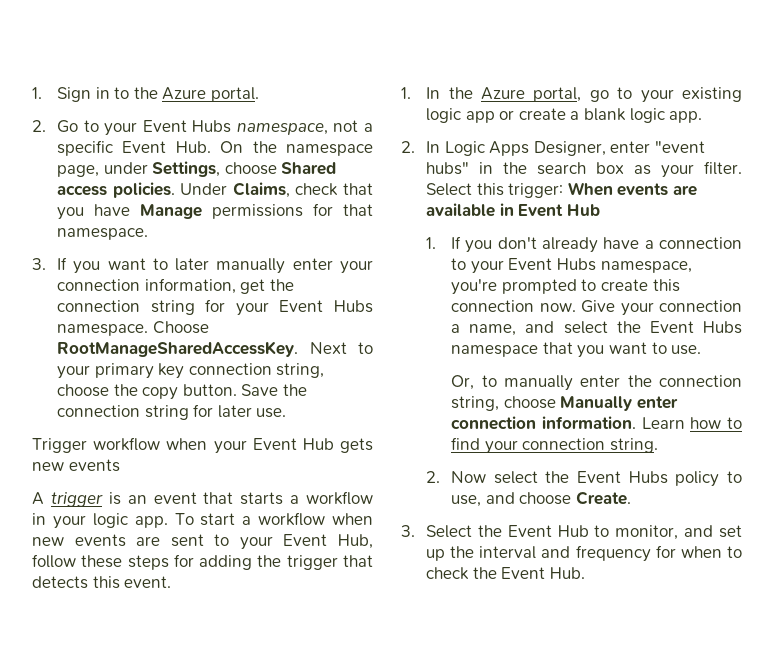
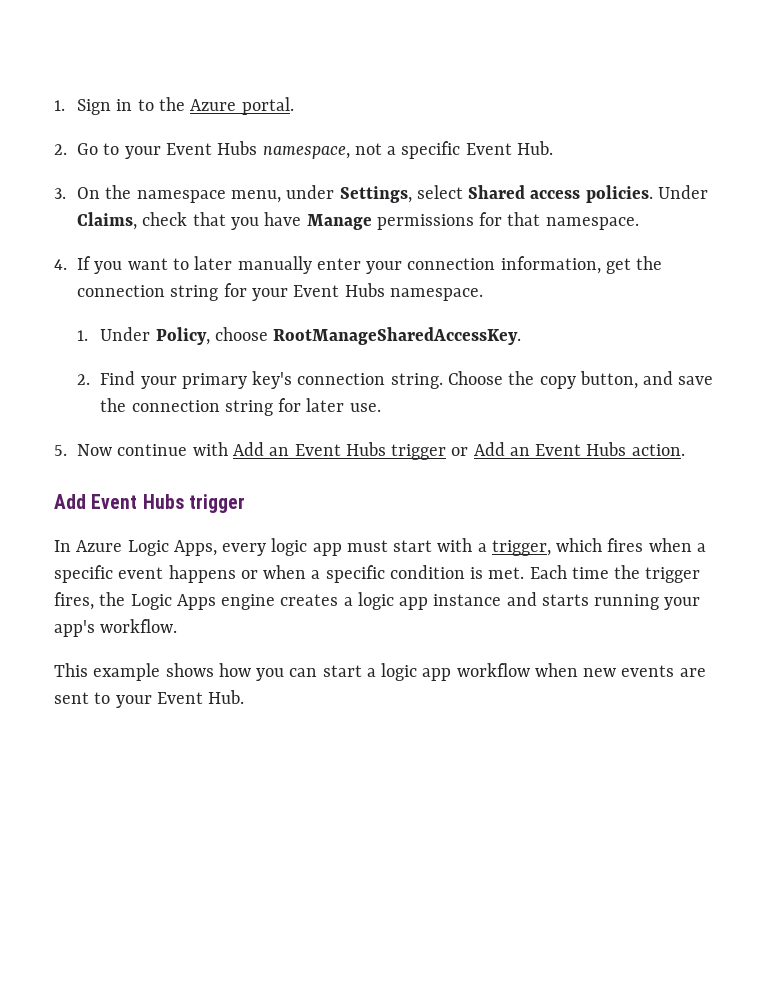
(211, 147) none -> [54,188,66,199] // 3.
[57,165,100,177] page, -> [230,190,281,203] menu,
[224,162,277,175] choose -> [416,185,463,199] select
[32,258,46,270] 3. -> [54,259,67,270] 4.
[152,321,209,334] [57,341,373,357] [57,363,325,379] [57,384,279,400] Choose RootManageSharedAccessKey. Next to your primary key connection string, choose the copy button. Save -> [77,327,522,345] [77,371,714,389] // 1. Under Policy, choose RootManageSharedAccessKey. // 2. Find your primary key's connection string. Choose the copy button, and save
[32,437,373,454] [32,459,120,472] [32,491,373,507] [32,513,252,529] Trigger workflow when your Event Hub gets new events // A trigger is an event that starts a workflow in your logic app. To start a -> [54,442,685,460] [54,494,245,513] [54,538,706,556] [54,565,701,583] [54,592,701,610] [54,619,178,637] [54,663,452,681] 5. Now continue with Add an Event Hubs trigger or Add an Event Hubs action. // Add Event Hubs trigger // In Azure Logic Apps, every logic app must start with a trigger, which fires when a specific event happens or when a specific condition is met. Each time the trigger fires, the Logic Apps engine creates a logic app instance and starts running your app's workflow. // This example shows how you can start a logic app
[338,534,373,549] [32,554,373,570] [32,576,172,589] [401,87,742,103] [426,108,703,123] [401,141,706,156] [426,161,742,178] [426,182,698,198] [426,203,600,217] [426,236,742,253] [451,258,692,274] [451,279,680,295] [451,300,742,316] [451,321,742,336] [451,342,702,358] [451,375,742,391] [451,396,678,411] [451,416,742,430] [451,437,658,454] [426,471,742,487] [451,491,631,507] [401,525,742,540] [426,545,742,562] [426,567,546,580] Hub, follow these steps for adding the trigger that detects this event. // 1. In the Azure portal, go to your existing logic app or create a blank logic app. // 2. In Logic Apps Designer, enter "event hubs" in the search box as your filter. Select this trigger: When events are available in Event Hub // 1. If you don't already have a connection to your Event Hubs namespace, you're prompted to create this connection now. Give your connection a name, and select the Event Hubs namespace that you want to use. // Or, to manually enter the connection string, choose Manually enter connection information. Learn how to find your connection string. // 2. Now select the Event Hubs policy to use, and choose Create. // 3. Select the Event Hub to monitor, and set up the interval and frequency for when to check the Event -> (203, 698) none

